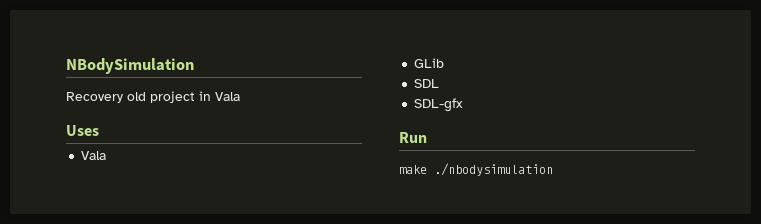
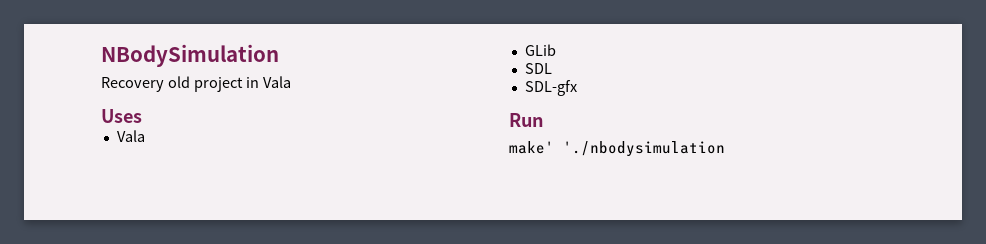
[399,163,553,176] make ./nbodysimulation -> [509,141,725,157] make' './nbodysimulation

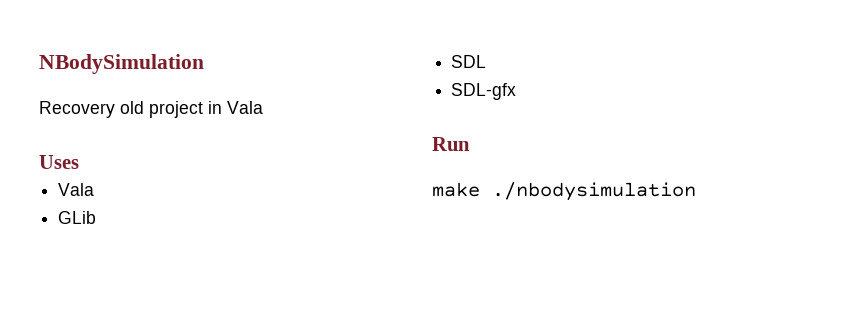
[509,141,725,157] make' './nbodysimulation -> [432,182,696,201] make ./nbodysimulation

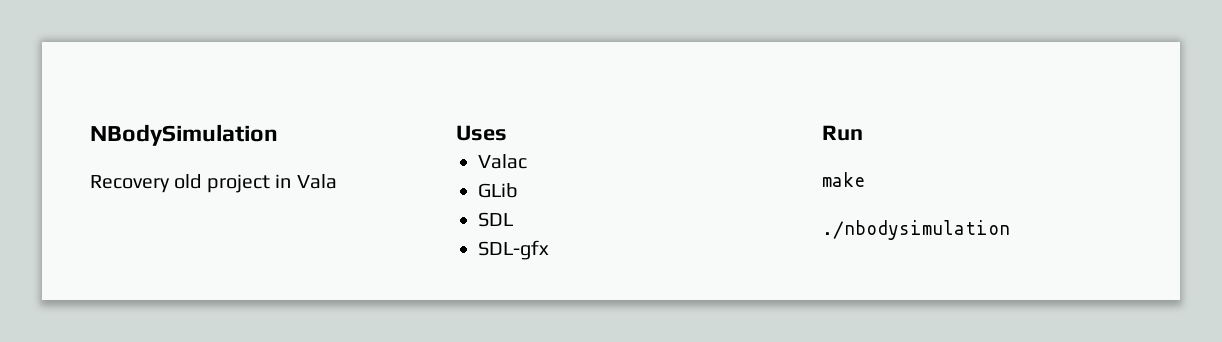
[58,183,95,196] Vala -> [478,154,527,169] Valac
(480, 189) none -> (865, 179) //

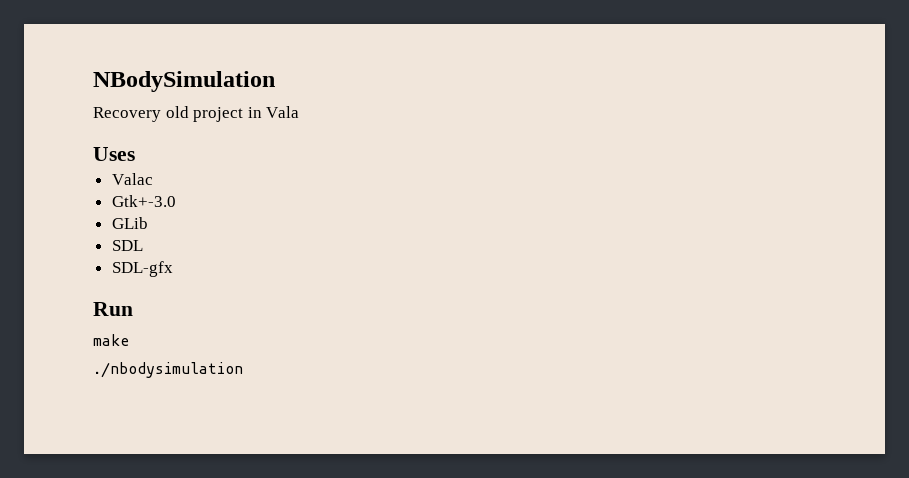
(527, 161) none -> [111,195,176,207] // Gtk+-3.0

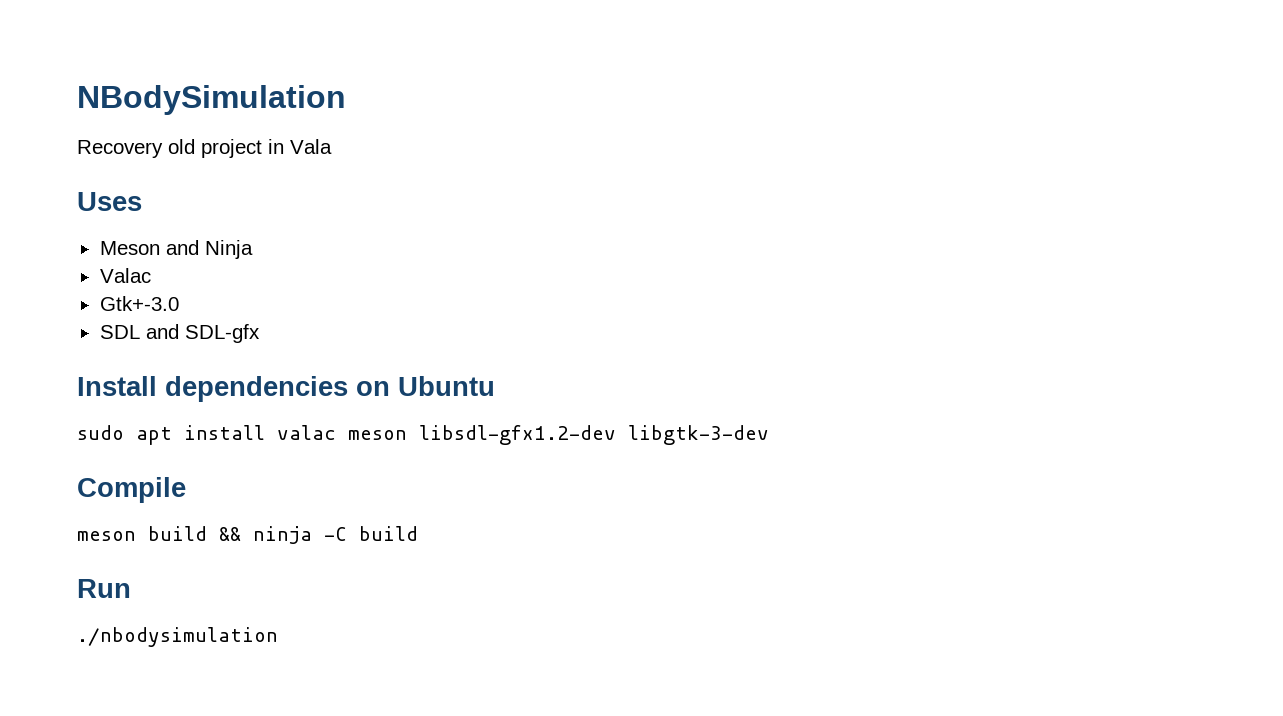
(135, 154) none -> [99,240,253,259] // Meson and Ninja
[111,217,148,229] [111,240,143,251] [111,261,173,277] GLib // SDL // SDL-gfx -> [99,324,260,343] [77,376,495,402] [77,425,769,445] [77,477,186,503] [77,526,418,544] SDL and SDL-gfx // Install dependencies on Ubuntu // sudo apt install valac meson libsdl-gfx1.2-dev libgtk-3-dev // Compile // meson build && ninja -C build
[93,334,129,346] // make -> (131, 588) none

